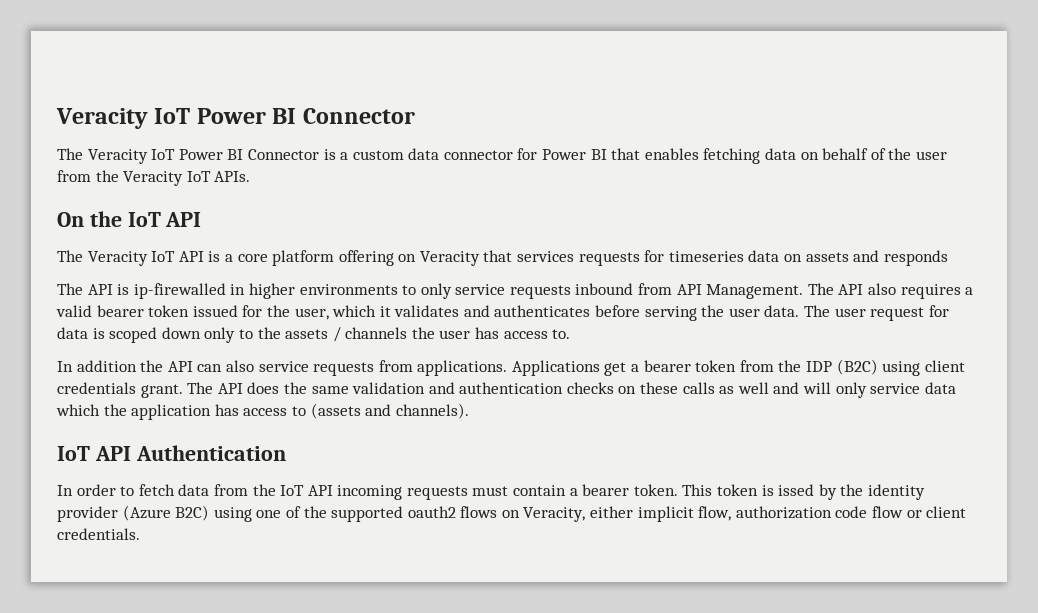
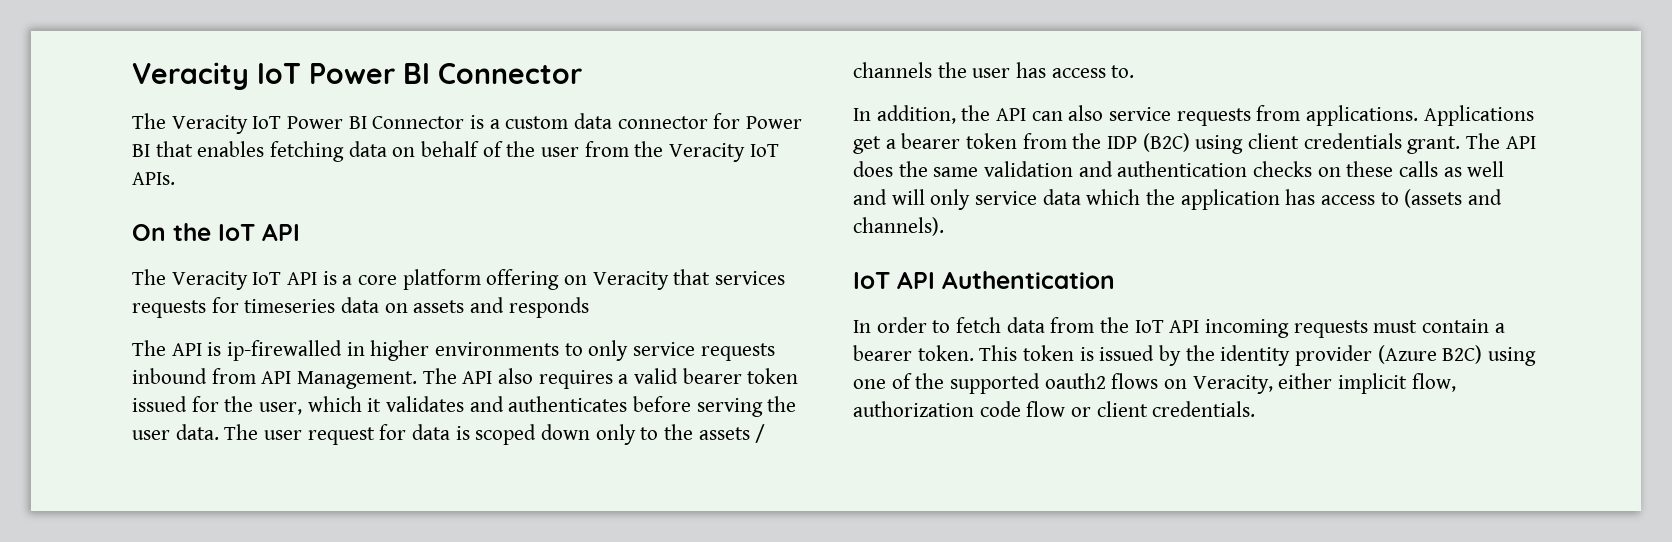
[76,360,137,372] addition -> [876,105,956,124] addition,
[778,484,815,496] issed -> [1099,345,1155,361] issued

